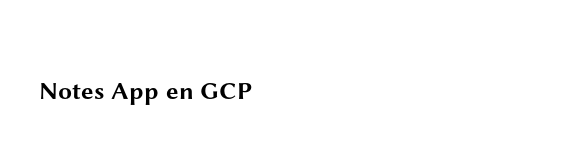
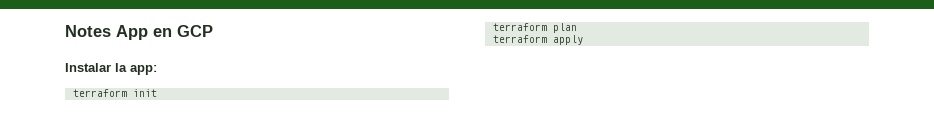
(253, 91) none -> [65,63,157,75] [72,89,157,97] [492,23,577,33] [492,35,583,45] // Instalar la app: // terraform init // terraform plan // terraform apply

